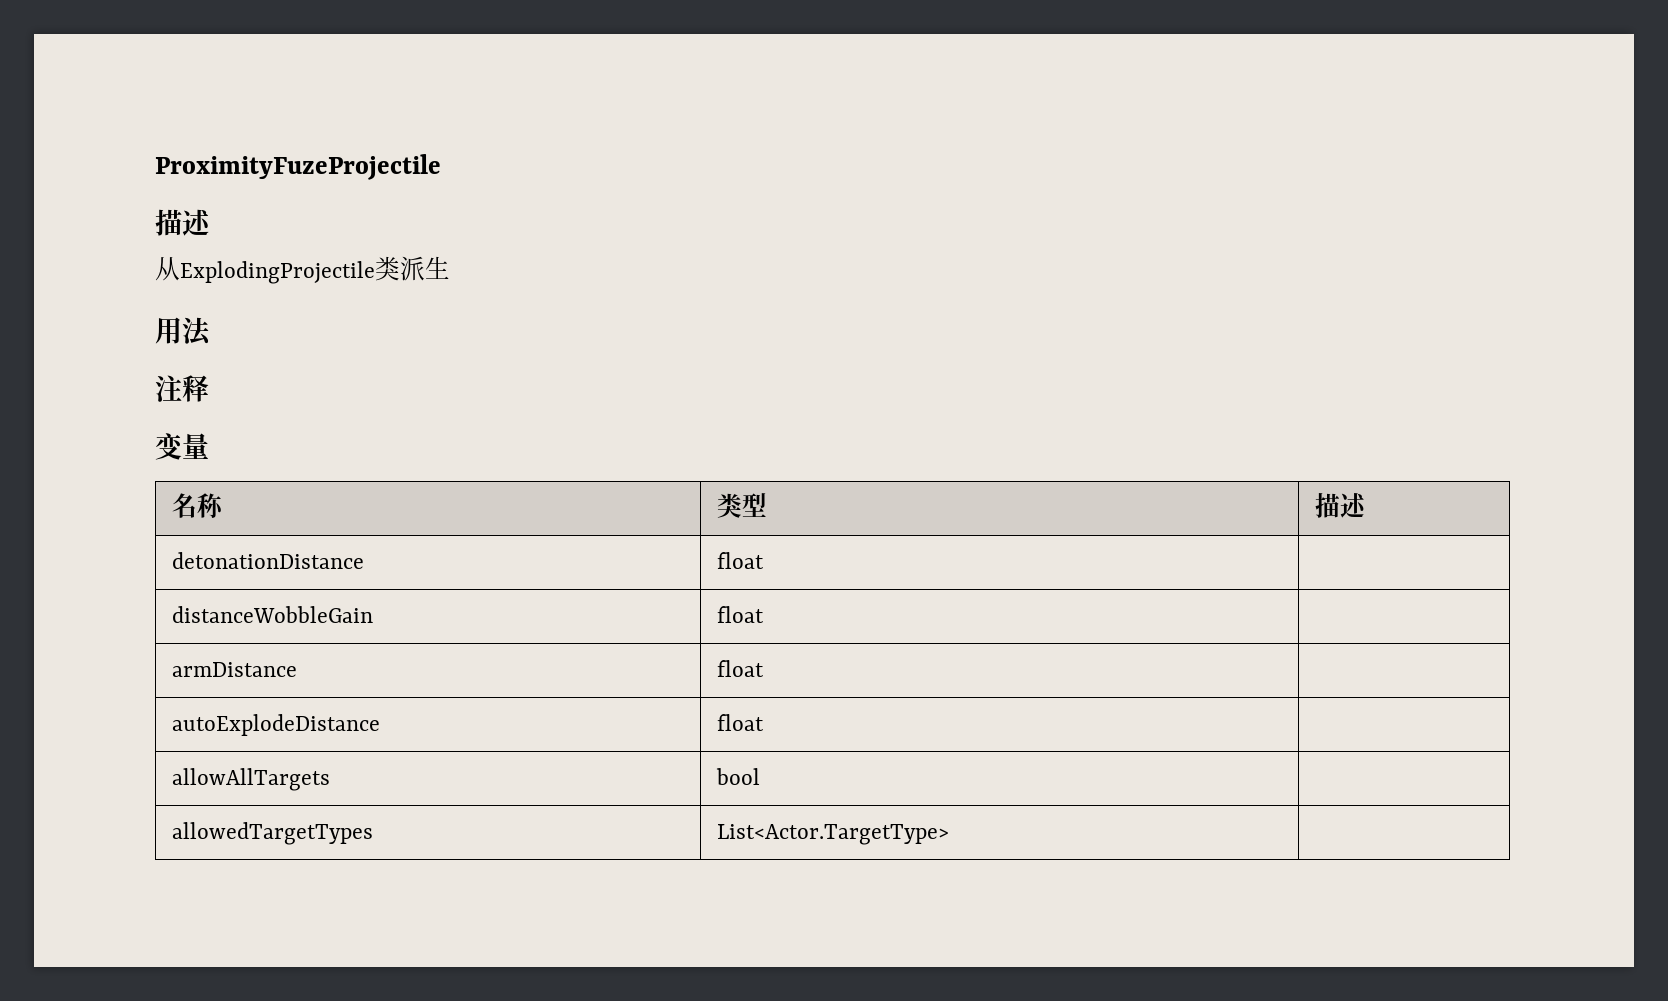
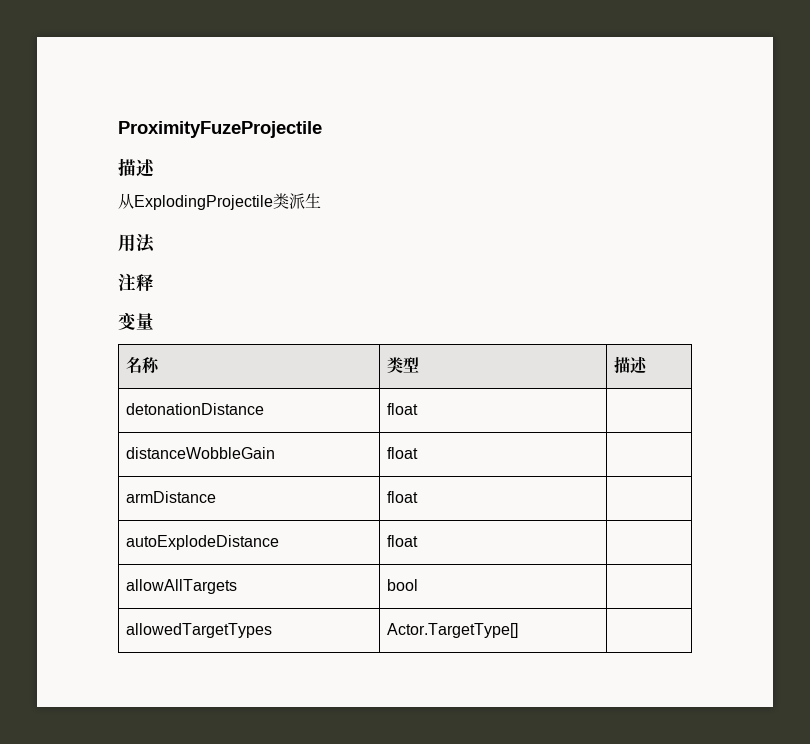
[717,824,950,845] List<Actor.TargetType> -> [387,623,519,638] Actor.TargetType[]

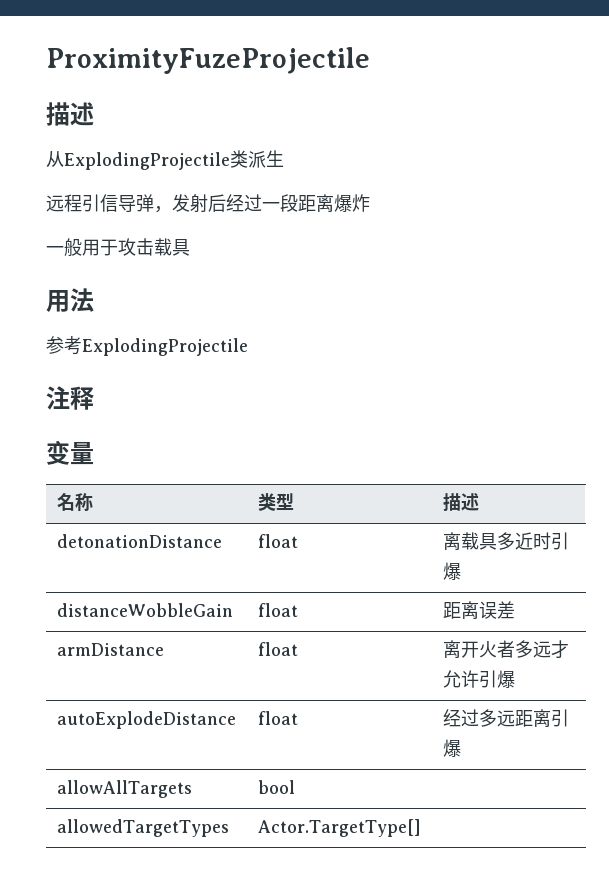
(321, 200) none -> [46,194,370,213] [46,238,190,256] // 远程引信导弹，发射后经过一段距离爆炸 // 一般用于攻击载具
(155, 243) none -> [46,336,248,356] // 参考ExplodingProjectile
(419, 409) none -> [442,532,569,550] [442,562,461,581] 离载具多近时引爆
(419, 453) none -> [442,601,515,619] 距离误差
[126,535,280,550] [387,535,419,547] // autoExplodeDistance | float | -> [442,640,569,658] [442,670,515,689] [56,711,236,729] [257,711,298,725] [442,709,569,727] [442,739,461,758] 离开火者多远才允许引爆 // autoExplodeDistance | float | 经过多远距离引爆

